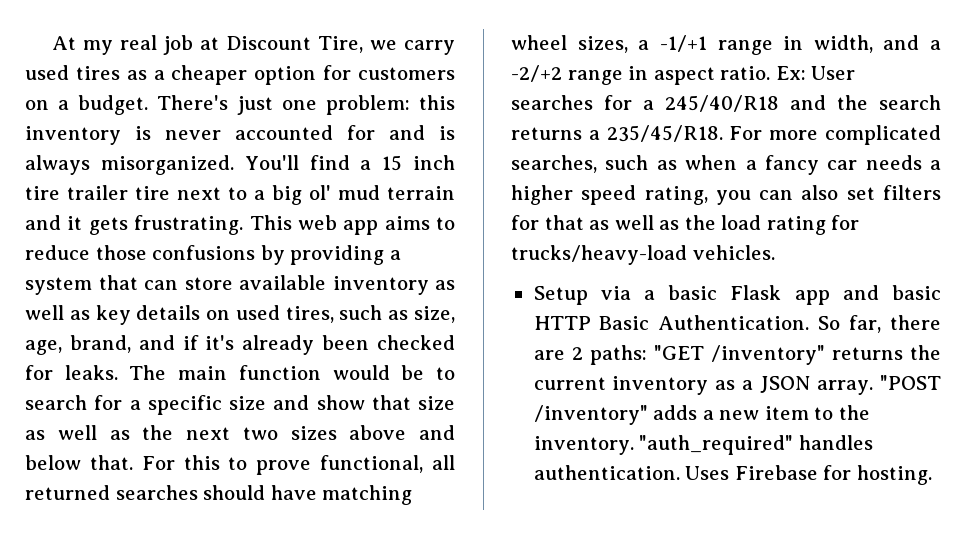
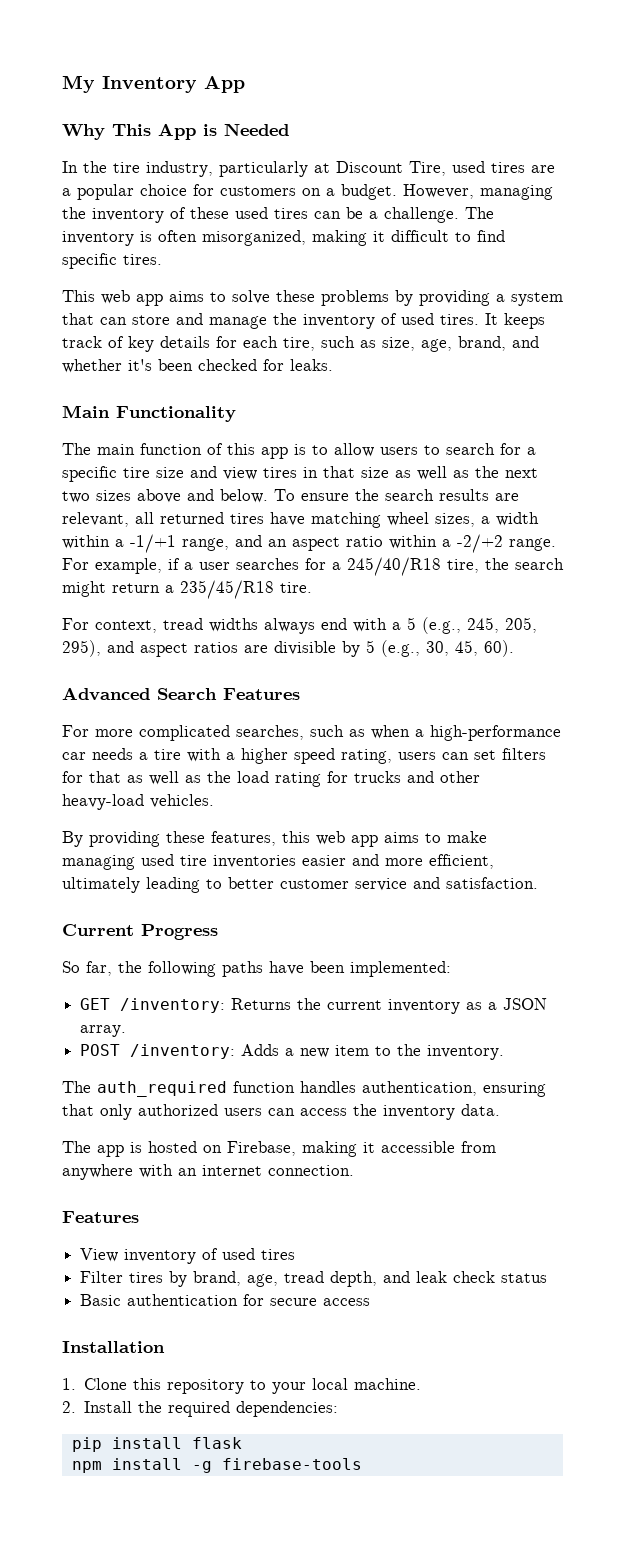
[52,35,456,55] [25,65,317,85] At my real job at Discount Tire, we carry used tires as a cheaper option -> [62,75,245,93] [62,123,289,140] [62,161,555,177] [62,184,187,200] My Inventory App // Why This App is Needed // In the tire industry, particularly at Discount Tire, used tires are a popular choice
[157,95,456,115] [25,125,455,145] [25,155,455,175] [25,185,455,205] [25,215,244,235] There's just one problem: this inventory is never accounted for and is always misorganized. You'll find a 15 inch tire trailer tire next to a big ol' mud terrain and it gets frustrating. -> [403,184,553,200] [62,207,494,223] [62,230,505,246] [62,253,162,269] However, managing the inventory of these used tires can be a challenge. The inventory is often misorganized, making it difficult to find specific tires. //
[25,245,256,260] reduce those confusions -> [232,290,389,306] solve these problems
[239,275,455,295] [25,305,334,325] available inventory as well as key details on used tires, -> [176,313,545,329] [62,336,315,352] and manage the inventory of used tires. It keeps track of key details for each tire,
[182,335,315,355] if it's already -> [62,359,152,373] whether it's
(118, 372) none -> [62,405,236,422] // Main Functionality //
[332,365,425,380] would be -> [207,443,418,459] of this app is to allow users
(222, 405) none -> [123,467,150,478] tire
[316,395,365,410] show -> [223,467,318,480] view tires in
[25,455,455,475] [25,485,266,500] below that. For this to prove functional, all returned searches should -> [220,489,519,503] [62,512,264,527] below. To ensure the search results are relevant, all returned tires
[659,35,941,55] [511,65,856,85] -1/+1 range in width, and a -2/+2 range in aspect ratio. Ex: User -> [496,512,539,526] [62,534,556,553] [62,558,230,574] width within a -1/+1 range, and an aspect ratio within a -2/+2 range. For example, if a user
[790,95,941,110] [511,125,723,142] and the search returns a 235/45/R18. -> [447,558,564,573] [62,580,312,599] [62,617,537,634] [62,640,514,657] [62,687,300,701] tire, the search might return a 235/45/R18 tire. // For context, tread widths always end with a 5 (e.g., 245, 205, 295), and aspect ratios are divisible by 5 (e.g., 30, 45, 60). // Advanced Search Features //
[764,155,819,175] fancy -> [430,725,561,741] high-performance
[511,185,839,205] higher speed rating, you can also -> [154,748,469,764] tire with a higher speed rating, users can
[511,245,775,265] [533,285,941,305] [533,315,941,333] [533,345,903,365] trucks/heavy-load vehicles. // Setup via a basic Flask app and basic HTTP Basic Authentication. So far, there are 2 paths: "GET /inventory" returns -> [354,771,480,783] [62,794,214,810] [62,831,487,847] [62,854,494,870] [62,877,538,893] [62,924,218,940] [62,961,451,977] [80,998,292,1013] trucks and other heavy-load vehicles. // By providing these features, this web app aims to make managing used tire inventories easier and more efficient, ultimately leading to better customer service and satisfaction. // Current Progress // So far, the following paths have been implemented: // GET /inventory: Returns
[880,375,941,390] [533,405,698,425] "POST /inventory" adds -> [80,1044,280,1059] // POST /inventory: Adds
[639,435,873,455] [533,465,932,485] "auth_required" handles authentication. Uses Firebase for hosting. -> [62,1081,546,1097] [62,1104,500,1120] [62,1141,496,1157] [62,1164,354,1180] [62,1211,139,1223] [80,1248,296,1264] [80,1271,548,1287] [80,1294,371,1306] [62,1341,165,1353] [62,1378,422,1394] [62,1401,339,1417] [71,1437,242,1452] [71,1458,362,1473] // The auth_required function handles authentication, ensuring that only authorized users can access the inventory data. // The app is hosted on Firebase, making it accessible from anywhere with an internet connection. // Features // View inventory of used tires // Filter tires by brand, age, tread depth, and leak check status // Basic authentication for secure access // Installation // 1. Clone this repository to your local machine. // 2. Install the required dependencies: // pip install flask // npm install -g firebase-tools

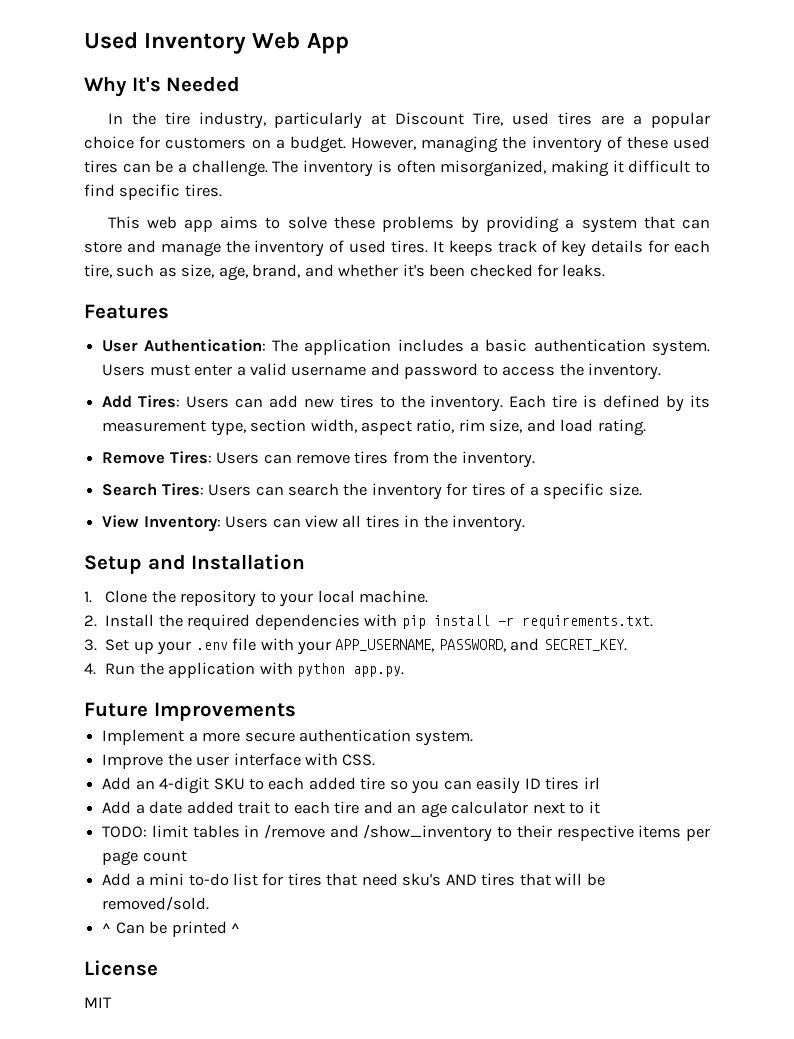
[62,75,197,93] My Inventory -> [84,32,301,54] Used Inventory Web
[112,123,217,140] This App is -> [131,77,161,92] It's
[62,405,236,422] [62,443,536,459] [62,466,538,482] [62,489,519,503] [62,512,539,528] [62,534,556,553] [62,557,564,576] [62,580,312,599] [62,617,537,634] [62,640,514,657] [62,687,300,701] [62,725,561,741] [62,748,546,764] [62,771,480,787] [62,794,214,810] [62,831,487,847] [62,854,494,870] [62,877,538,893] [62,924,218,940] [62,961,451,977] [80,998,548,1014] [80,1025,127,1037] [80,1044,505,1060] [62,1081,546,1097] [62,1104,500,1120] [62,1141,496,1157] [62,1164,354,1180] [62,1211,139,1223] [80,1248,296,1264] [80,1271,548,1287] [80,1294,371,1306] Main Functionality // The main function of this app is to allow users to search for a specific tire size and view tires in that size as well as the next two sizes above and below. To ensure the search results are relevant, all returned tires have matching wheel sizes, a width within a -1/+1 range, and an aspect ratio within a -2/+2 range. For example, if a user searches for a 245/40/R18 tire, the search might return a 235/45/R18 tire. // For context, tread widths always end with a 5 (e.g., 245, 205, 295), and aspect ratios are divisible by 5 (e.g., 30, 45, 60). // Advanced Search Features // For more complicated searches, such as when a high-performance car needs a tire with a higher speed rating, users can set filters for that as well as the load rating for trucks and other heavy-load vehicles. // By providing these features, this web app aims to make managing used tire inventories easier and more efficient, ultimately leading to better customer service and satisfaction. // Current Progress // So far, the following paths have been implemented: // GET /inventory: Returns the current inventory as a JSON array. // POST /inventory: Adds a new item to the inventory. // The auth_required function handles authentication, ensuring that only authorized users can access the inventory data. // The app is hosted on Firebase, making it accessible from anywhere with an internet connection. // Features // View inventory of used tires // Filter tires by brand, age, tread depth, and leak check status // Basic authentication for secure access // -> [84,304,169,319] [102,339,710,356] [102,363,662,380] [102,395,710,412] [102,419,646,436] [102,451,535,468] [102,483,642,500] [102,515,526,532] [84,554,186,574] Features // User Authentication: The application includes a basic authentication system. Users must enter a valid username and password to access the inventory. // Add Tires: Users can add new tires to the inventory. Each tire is defined by its measurement type, section width, aspect ratio, rim size, and load rating. // Remove Tires: Users can remove tires from the inventory. // Search Tires: Users can search the inventory for tires of a specific size. // View Inventory: Users can view all tires in the inventory. // Setup and
[133,1378,162,1390] this -> [151,590,176,603] the
[236,1401,339,1417] [71,1437,242,1452] [71,1458,362,1473] dependencies: // pip install flask // npm install -g firebase-tools -> [254,614,653,630] [84,638,627,655] [84,662,405,678] [84,702,296,721] [102,729,474,746] [102,753,376,769] [102,777,600,794] [102,801,600,818] [102,824,710,842] [102,850,187,866] [102,873,605,886] [102,896,210,911] [102,921,240,937] [84,960,158,976] [84,997,112,1008] dependencies with pip install -r requirements.txt. // 3. Set up your .env file with your APP_USERNAME, PASSWORD, and SECRET_KEY. // 4. Run the application with python app.py. // Future Improvements // Implement a more secure authentication system. // Improve the user interface with CSS. // Add an 4-digit SKU to each added tire so you can easily ID tires irl // Add a date added trait to each tire and an age calculator next to it // TODO: limit tables in /remove and /show_inventory to their respective items per page count // Add a mini to-do list for tires that need sku's AND tires that will be removed/sold. // ^ Can be printed ^ // License // MIT

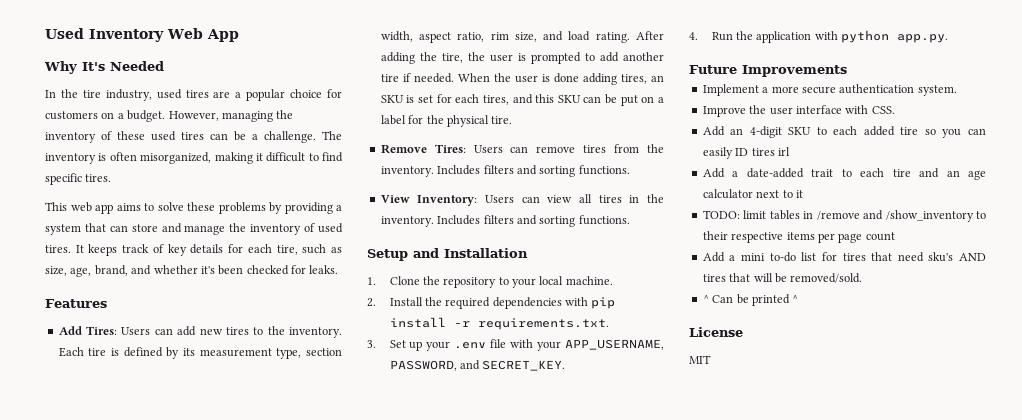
[274,112,504,129] particularly at Discount Tire, -> (152, 95) none
[102,339,710,356] [102,363,662,380] // User Authentication: The application includes a basic authentication system. Users must enter a valid username and password to access the inventory. -> (107, 303) none
(646, 427) none -> [636,31,664,40] [380,52,664,64] [380,73,664,85] [380,94,664,106] [380,115,513,127] After adding the tire, the user is prompted to add another tire if needed. When the user is done adding tires, an SKU is set for each tires, and this SKU can be put on a label for the physical tire.
[102,483,642,500] // Search Tires: Users can search the inventory for tires of a specific size. -> [437,165,630,177] Includes filters and sorting functions.
(526, 523) none -> [437,215,630,227] Includes filters and sorting functions.
[149,801,234,814] date added -> [746,168,804,178] date-added

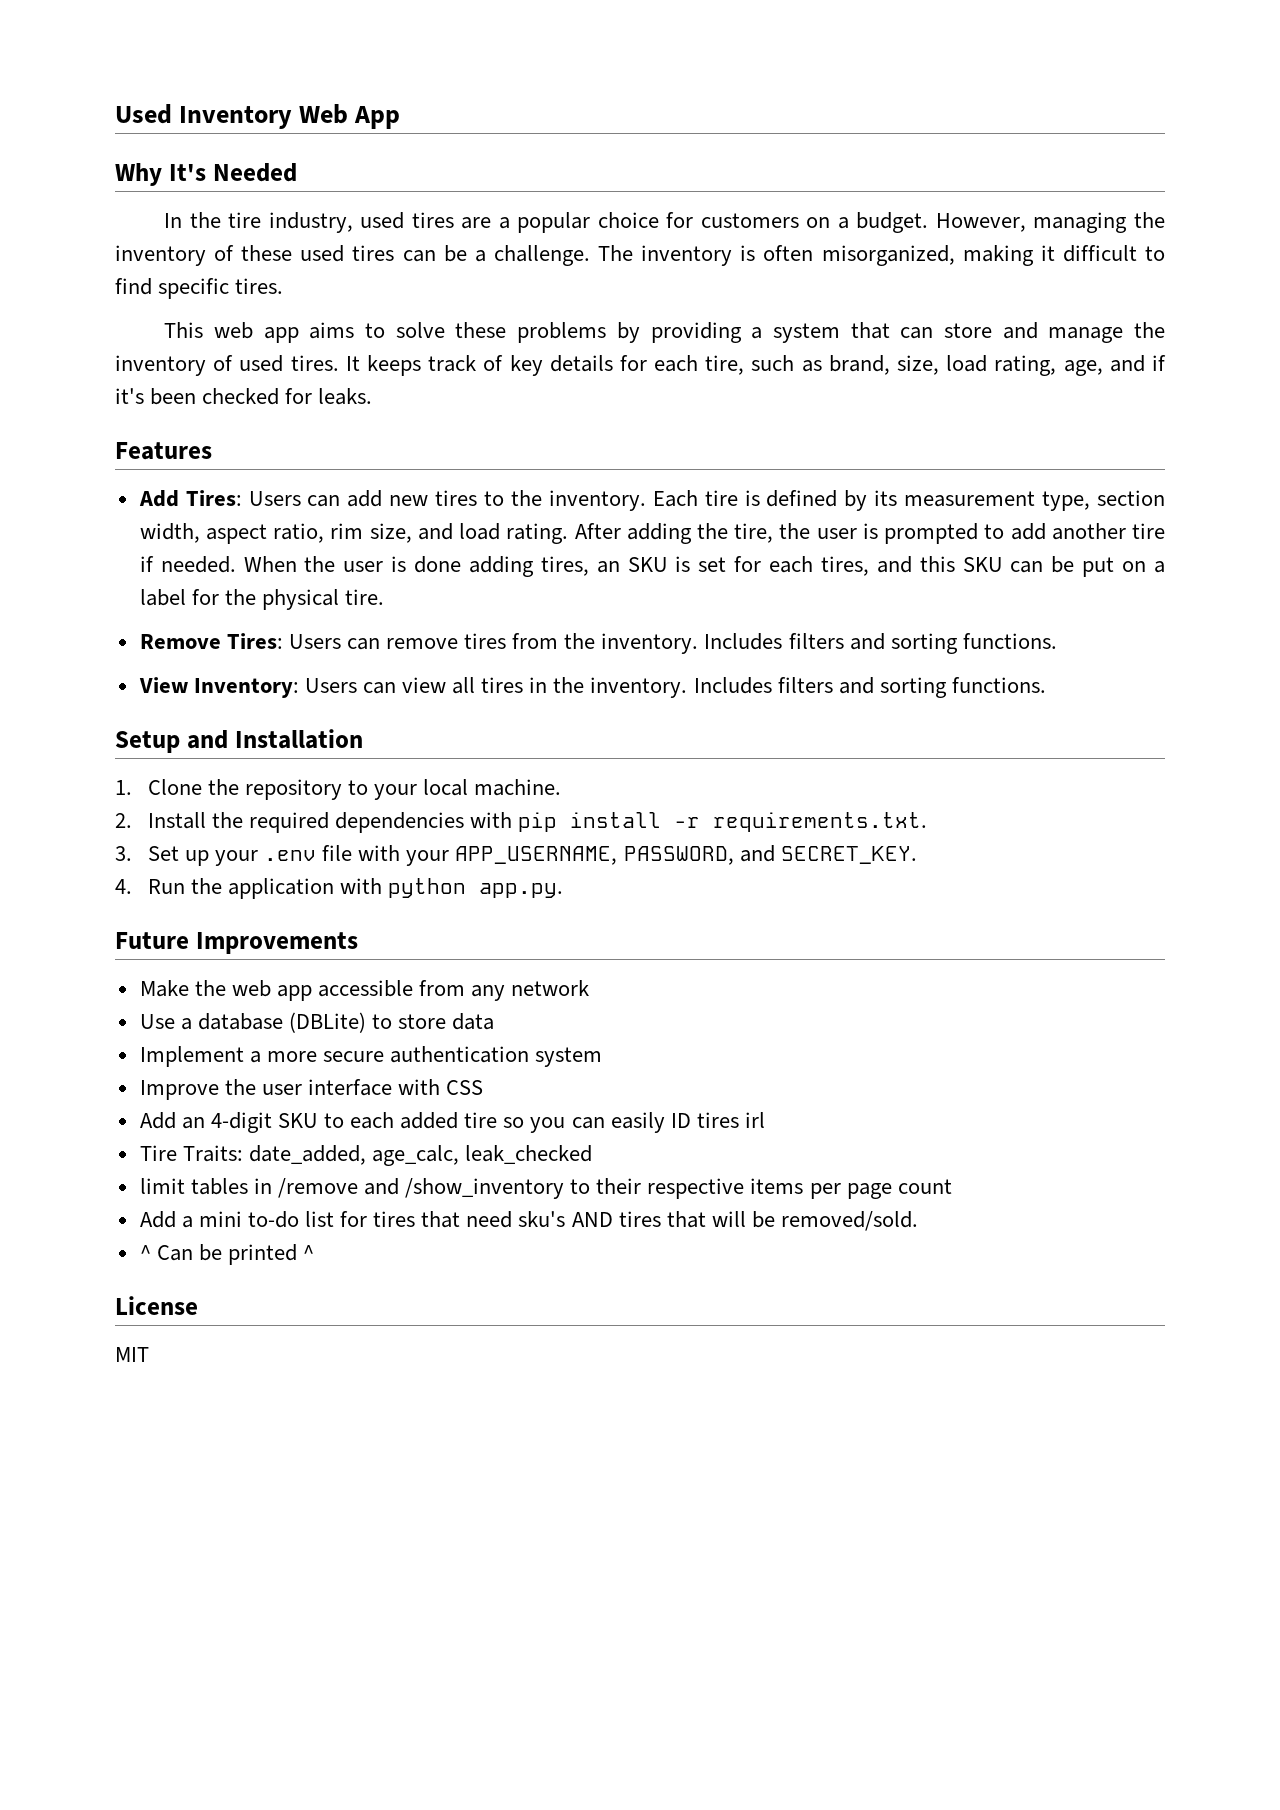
[45,265,198,277] size, age, brand, and whether -> [828,355,1166,376] brand, size, load rating, age, and if
(847, 71) none -> [139,980,590,1001] [139,1012,495,1033] // Make the web app accessible from any network // Use a database (DBLite) to store data
[917,85,957,96] system. -> [535,1047,603,1067] system
[871,106,895,114] CSS. -> [446,1080,484,1095] CSS
[702,168,986,180] [702,189,803,199] [702,210,740,219] Add a date-added trait to each tire and an age calculator next to it // TODO: -> [139,1145,593,1166] Tire Traits: date_added, age_calc, leak_checked //

